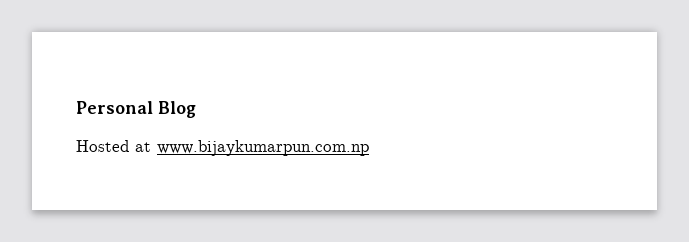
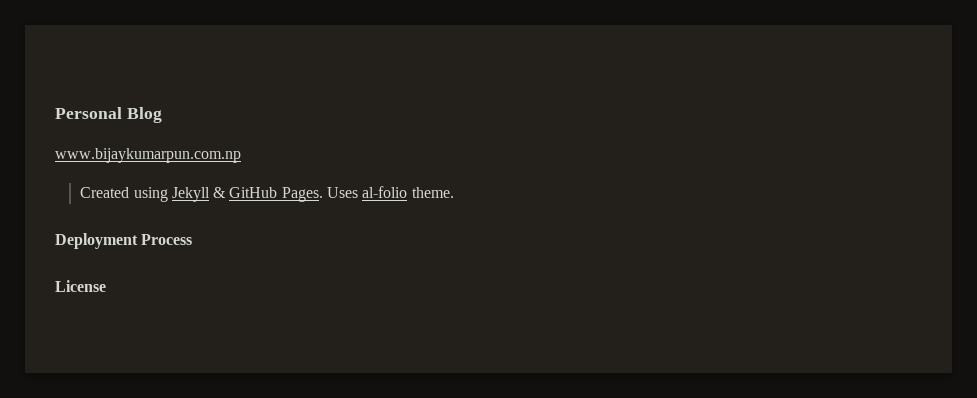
[76,140,151,152] Hosted at -> (162, 115) none
(369, 148) none -> [80,186,454,202] [55,233,193,249] [55,280,106,292] // Created using Jekyll & GitHub Pages. Uses al-folio theme. // Deployment Process // License

